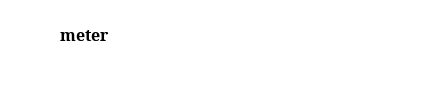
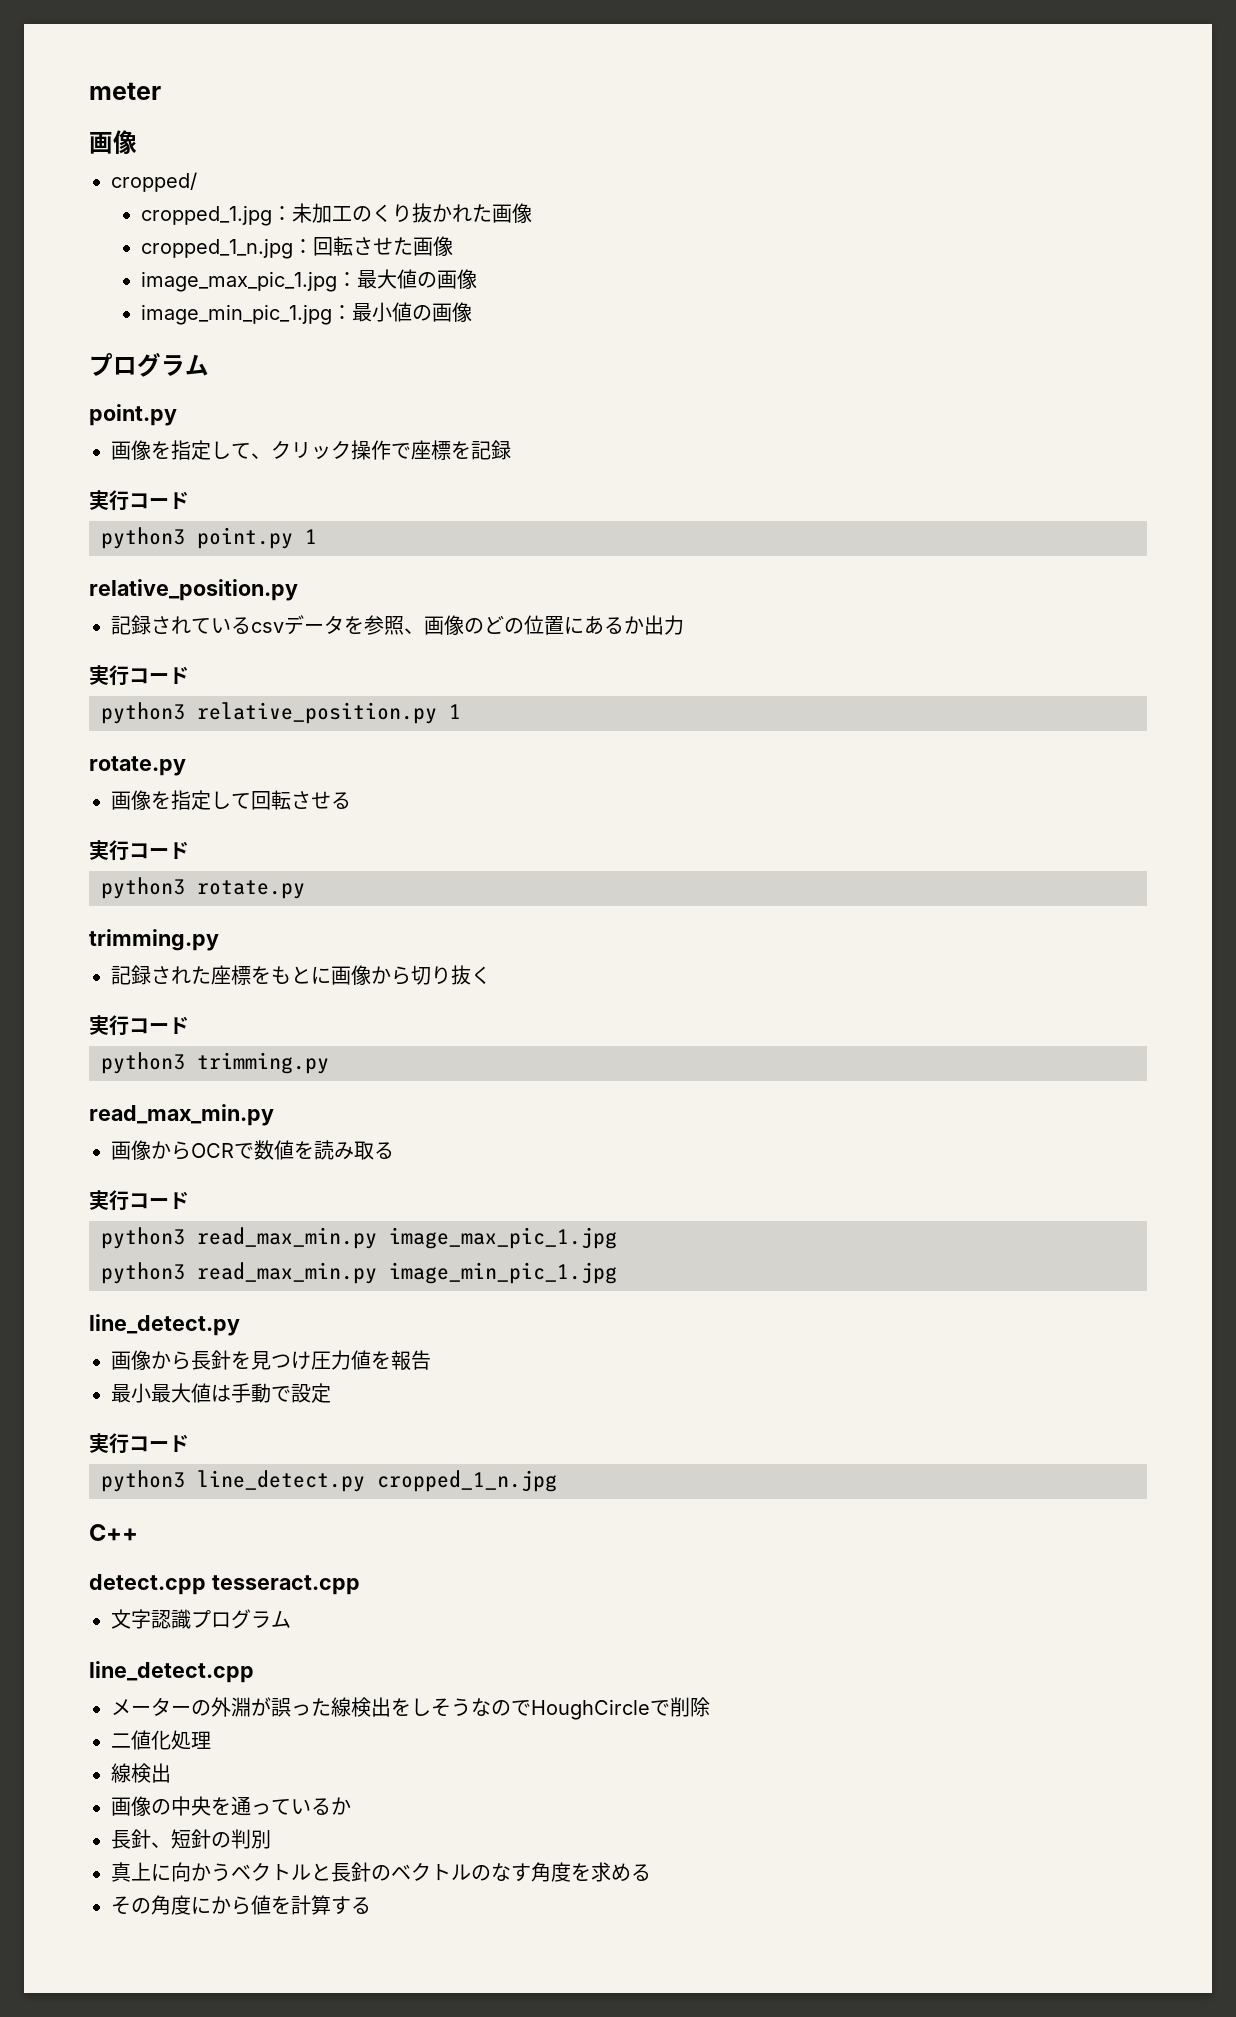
(109, 35) none -> [89,130,137,154] [111,172,197,192] [141,203,533,226] [141,236,454,259] [141,269,478,292] [141,302,473,325] [89,352,209,377] [89,404,177,426] [111,440,511,460] [89,490,189,511] [101,527,317,549] [89,579,298,601] [111,615,684,635] [89,665,189,686] [101,702,461,724] [89,756,186,776] [111,790,351,810] [89,840,189,861] [101,877,305,899] [89,929,219,951] [111,965,491,985] [89,1015,189,1036] [101,1052,329,1074] [89,1104,274,1126] [111,1140,394,1160] [89,1190,189,1211] [101,1227,617,1249] [101,1262,617,1284] [89,1314,240,1336] [111,1350,431,1371] [111,1383,331,1403] [89,1433,189,1454] [101,1470,557,1492] [89,1524,138,1541] [89,1574,360,1595] [111,1609,291,1629] [89,1661,254,1683] [111,1697,710,1720] [111,1730,211,1750] [111,1763,171,1783] [111,1796,351,1816] [111,1829,271,1849] [111,1862,651,1882] [111,1895,371,1915] // 画像 // cropped/ // cropped_1.jpg：未加工のくり抜かれた画像 // cropped_1_n.jpg：回転させた画像 // image_max_pic_1.jpg：最大値の画像 // image_min_pic_1.jpg：最小値の画像 // プログラム // point.py // 画像を指定して、クリック操作で座標を記録 // 実行コード // python3 point.py 1 // relative_position.py // 記録されているcsvデータを参照、画像のどの位置にあるか出力 // 実行コード // python3 relative_position.py 1 // rotate.py // 画像を指定して回転させる // 実行コード // python3 rotate.py // trimming.py // 記録された座標をもとに画像から切り抜く // 実行コード // python3 trimming.py // read_max_min.py // 画像からOCRで数値を読み取る // 実行コード // python3 read_max_min.py image_max_pic_1.jpg // python3 read_max_min.py image_min_pic_1.jpg // line_detect.py // 画像から長針を見つけ圧力値を報告 // 最小最大値は手動で設定 // 実行コード // python3 line_detect.py cropped_1_n.jpg // C++ // detect.cpp tesseract.cpp // 文字認識プログラム // line_detect.cpp // メーターの外淵が誤った線検出をしそうなのでHoughCircleで削除 // 二値化処理 // 線検出 // 画像の中央を通っているか // 長針、短針の判別 // 真上に向かうベクトルと長針のベクトルのなす角度を求める // その角度にから値を計算する

